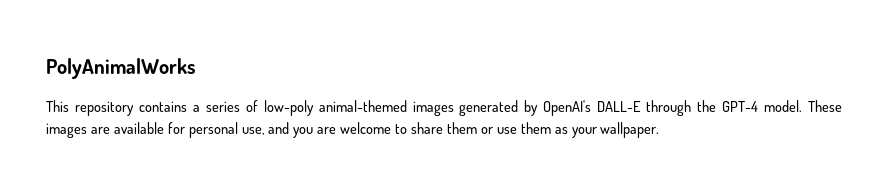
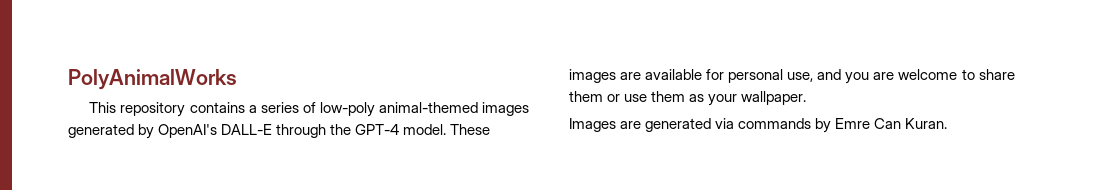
(660, 130) none -> [569,118,948,133] // Images are generated via commands by Emre Can Kuran.

